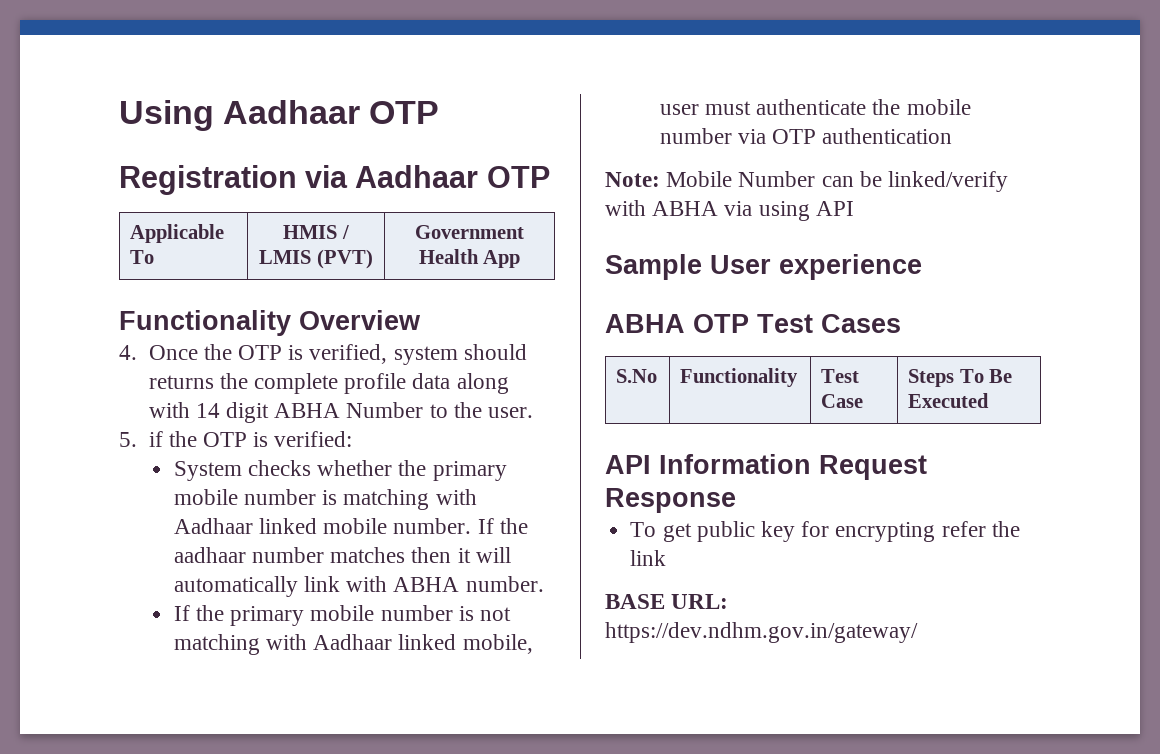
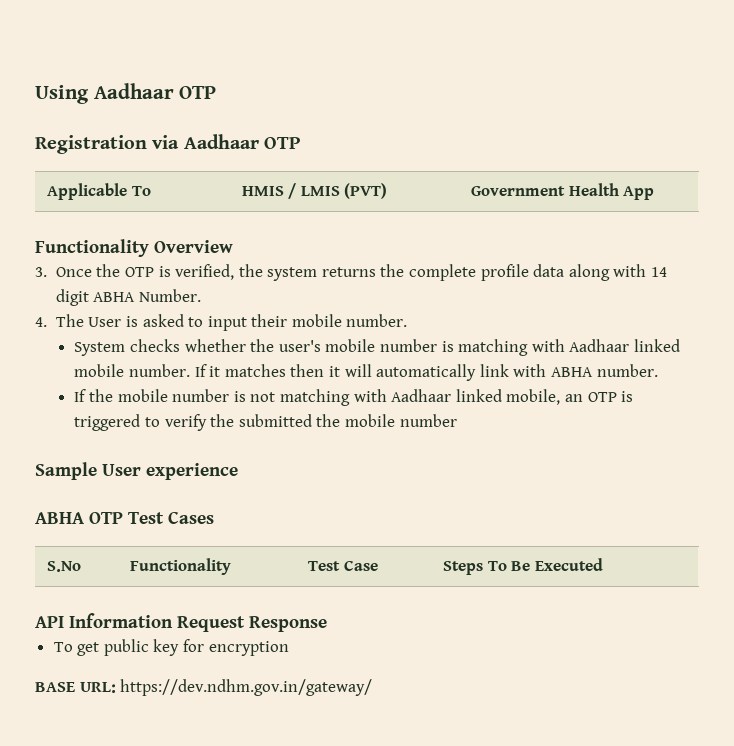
[119,345,137,360] 4. -> [35,267,47,277] 3.
[393,344,527,365] system should -> [238,264,318,281] the system
[346,402,533,418] [119,431,353,447] Number to the user. // 5. if the OTP is verified: -> [138,289,201,302] [35,314,408,331] Number. // 4. The User is asked to input their mobile number.
[432,461,507,481] primary -> [278,340,321,352] user's
[499,518,528,534] [173,547,325,563] the aadhaar number -> [209,366,221,377] it
[230,606,305,626] primary -> (114, 395) none
[659,99,971,115] [659,128,953,144] [605,171,1009,192] [605,200,854,221] user must authenticate the mobile number via OTP authentication // Note: Mobile Number can be linked/verify with ABHA via using API -> [564,391,634,402] [74,414,457,431] an OTP is triggered to verify the submitted the mobile number
[835,521,1020,542] [630,550,667,566] encrypting refer the link -> [208,641,289,656] encryption

